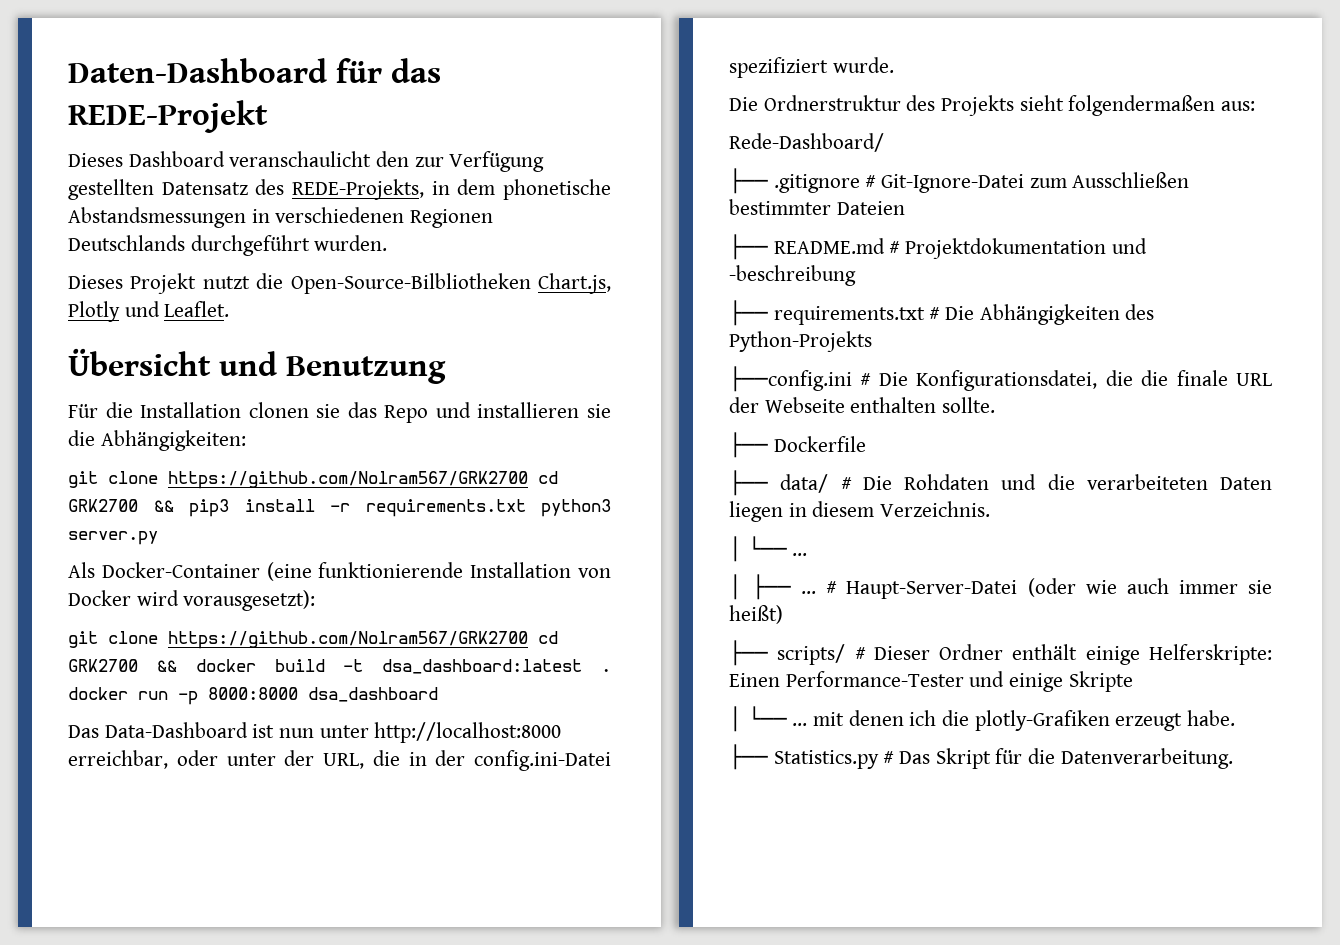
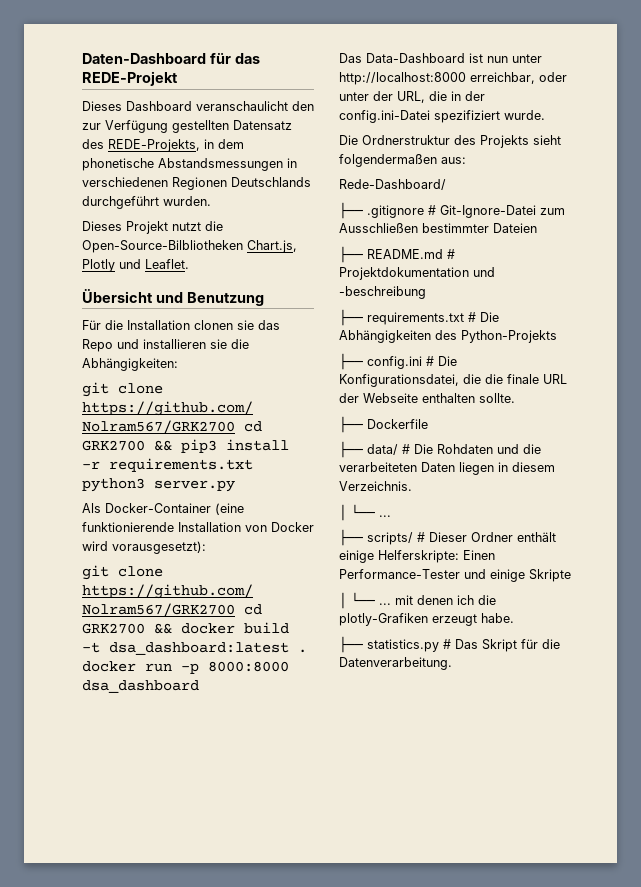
[729,366,852,392] ├──config.ini -> [339,353,422,370] ├── config.ini
[729,574,1272,600] [729,605,783,624] // │ ├── ... # Haupt-Server-Datei (oder wie auch immer sie heißt) -> (391, 516) none
[773,750,879,769] Statistics.py -> [367,639,439,652] statistics.py

